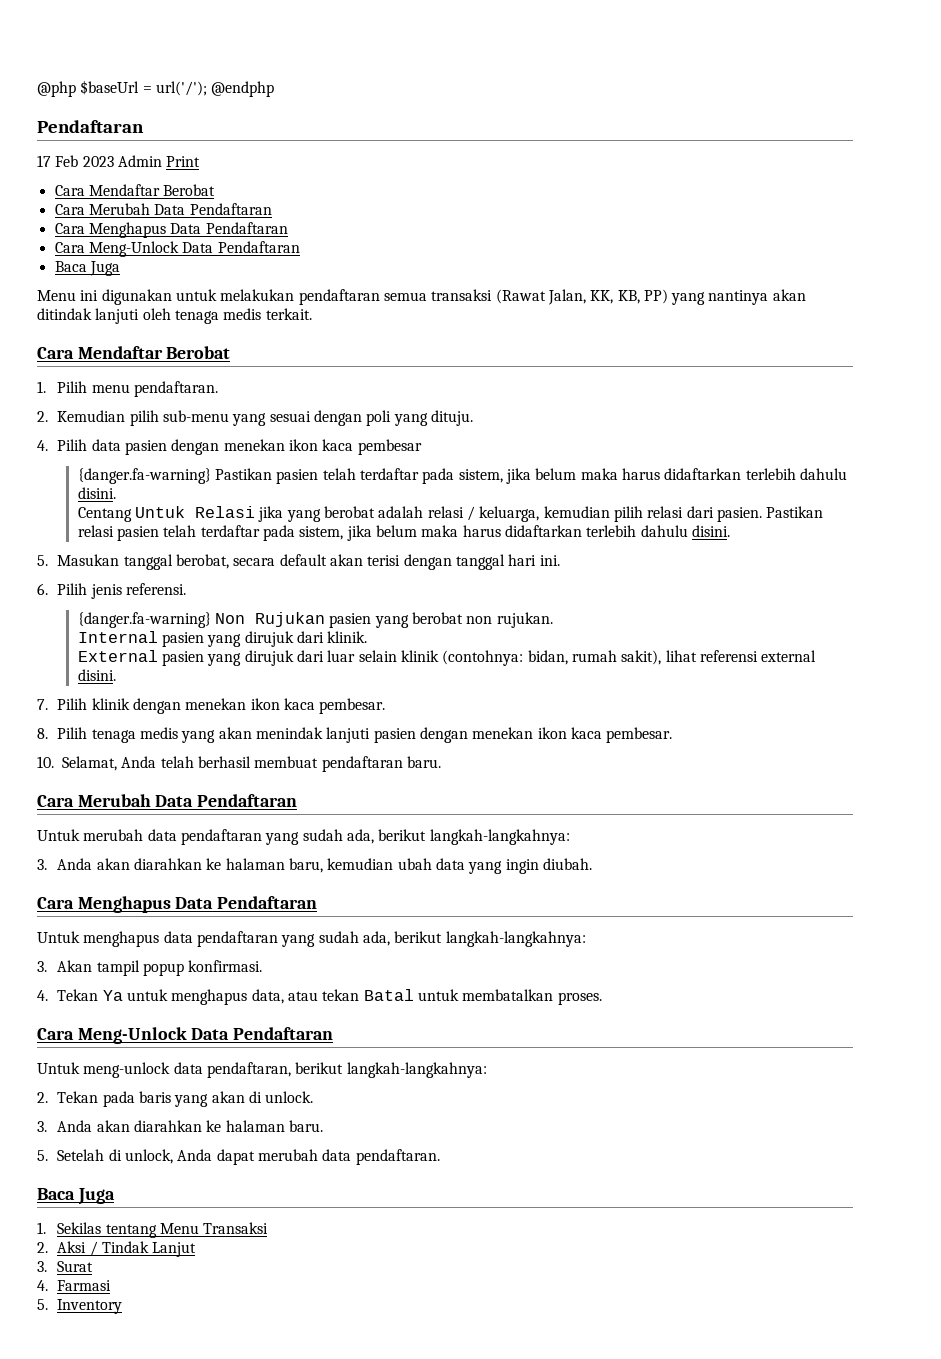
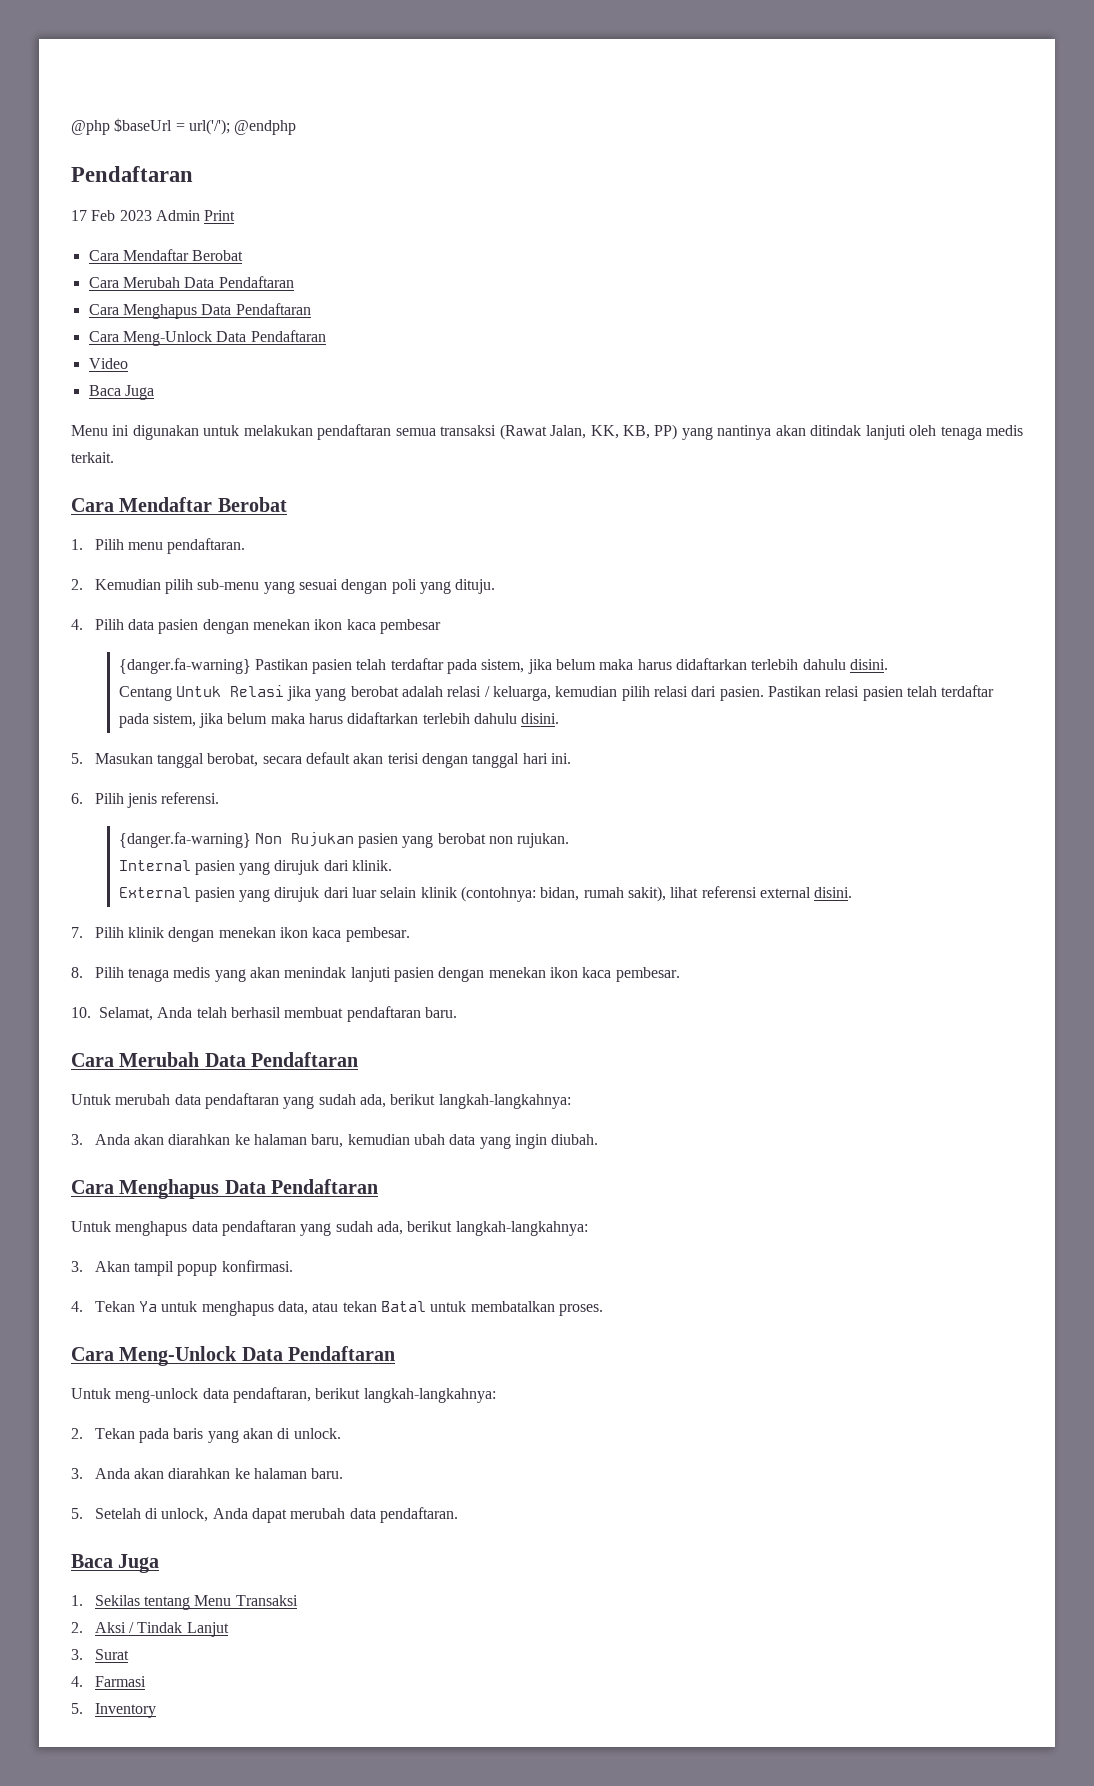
(300, 247) none -> [88,358,128,369] // Video

